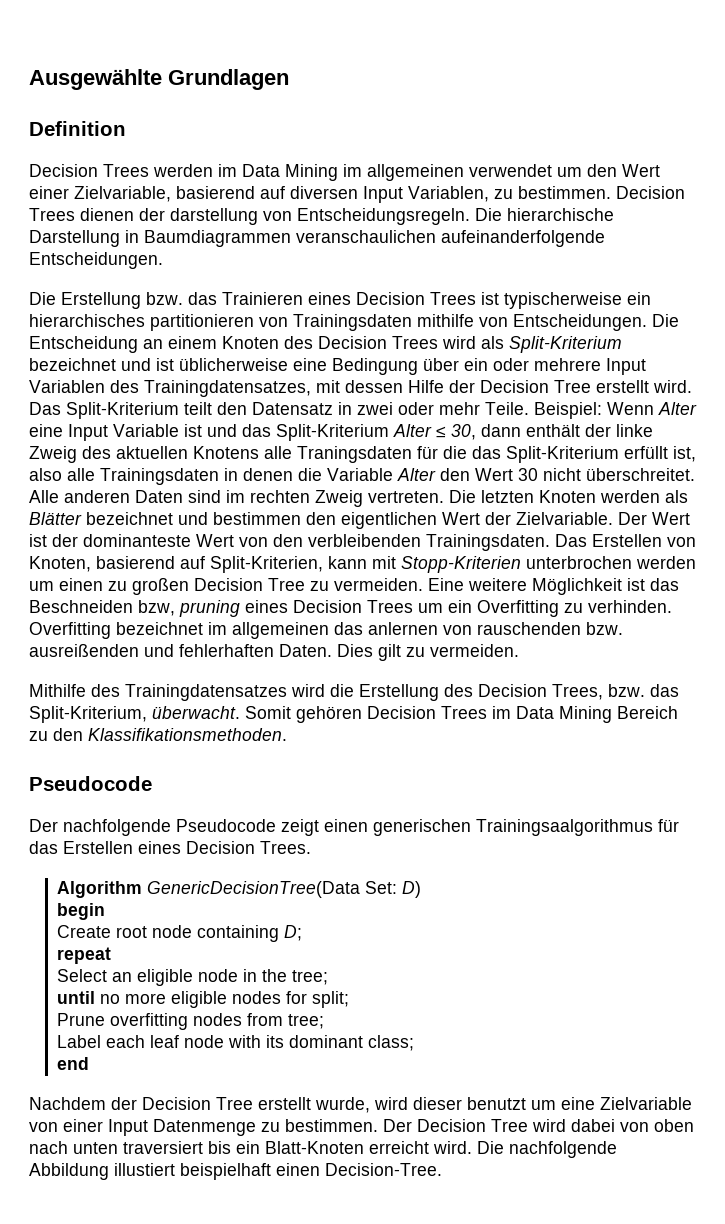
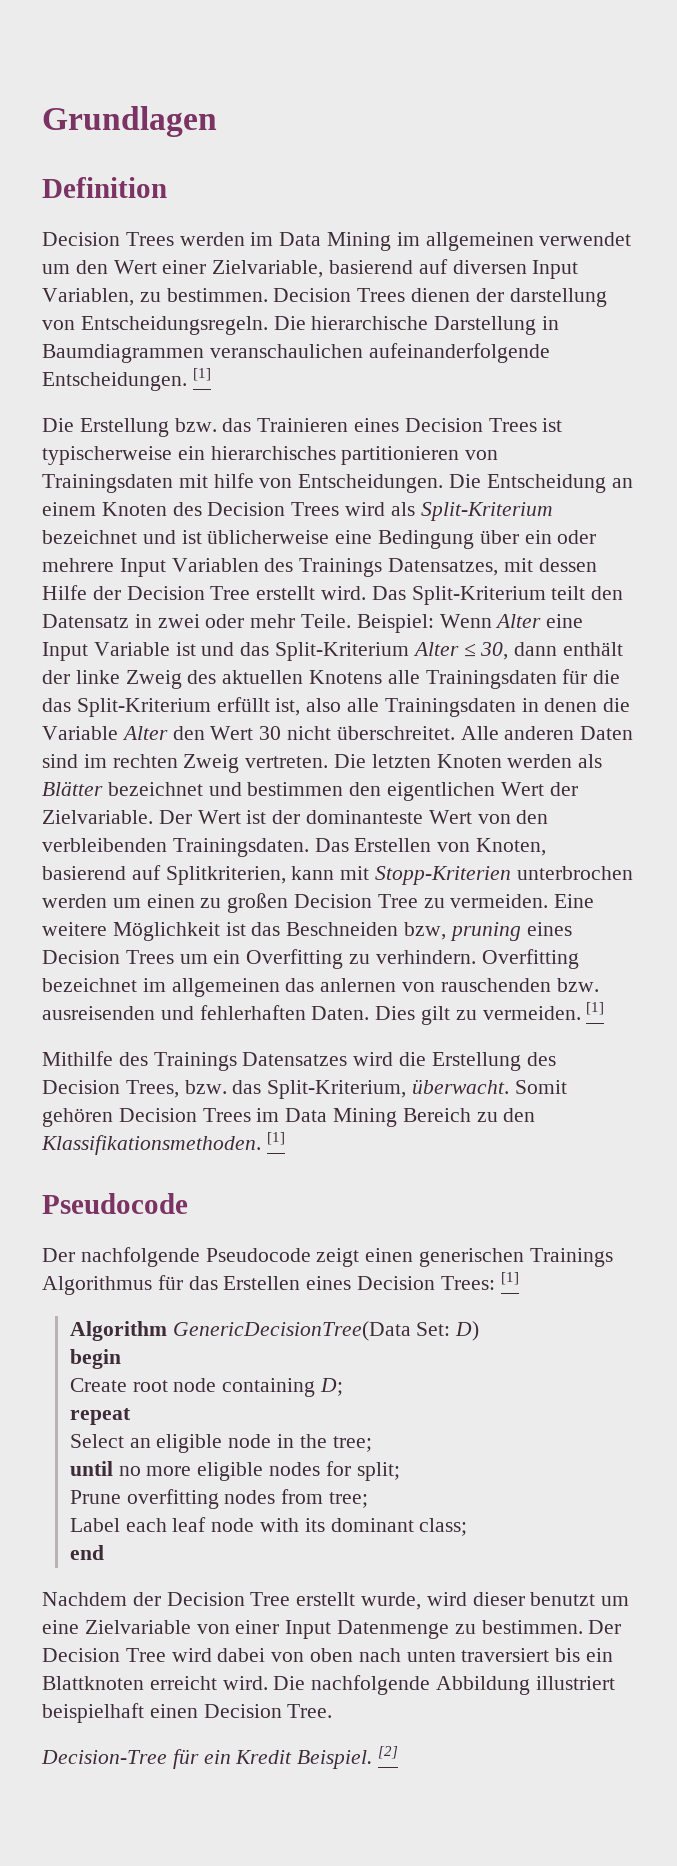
[29,69,162,90] Ausgewählte -> (42, 121) none
(163, 260) none -> [192,368,211,381] [1]
[417,314,474,327] mithilfe -> [178,473,254,488] mit hilfe
[144,380,311,397] Trainingdatensatzes, -> [299,558,499,577] Trainings Datensatzes,
[297,446,412,463] Traningsdaten -> [425,670,557,689] Trainingsdaten
[210,556,323,573] Split-Kriterien, -> [165,866,286,885] Splitkriterien,
[588,600,672,613] verhinden. -> [375,950,476,964] verhindern.
[29,644,139,657] ausreißenden -> [42,1006,155,1020] ausreisenden
(519, 650) none -> [586,1002,605,1015] [1]
[125,684,287,701] Trainingdatensatzes -> [153,1052,348,1071] Trainings Datensatzes
(287, 734) none -> [266,1132,285,1145] [1]
[476,819,653,836] Trainingsaalgorithmus -> [529,1248,613,1267] [42,1276,152,1295] Trainings Algorithmus
[260,841,311,854] Trees. -> [440,1272,519,1290] Trees: [1]
[265,1141,364,1154] Blatt-Knoten -> [42,1676,144,1690] Blattknoten
[114,1163,175,1176] illustiert -> [535,1676,615,1690] illustriert
[325,1163,442,1176] Decision-Tree. -> [203,1704,333,1718] [41,1746,399,1769] Decision Tree. // Decision-Tree für ein Kredit Beispiel. [2]

